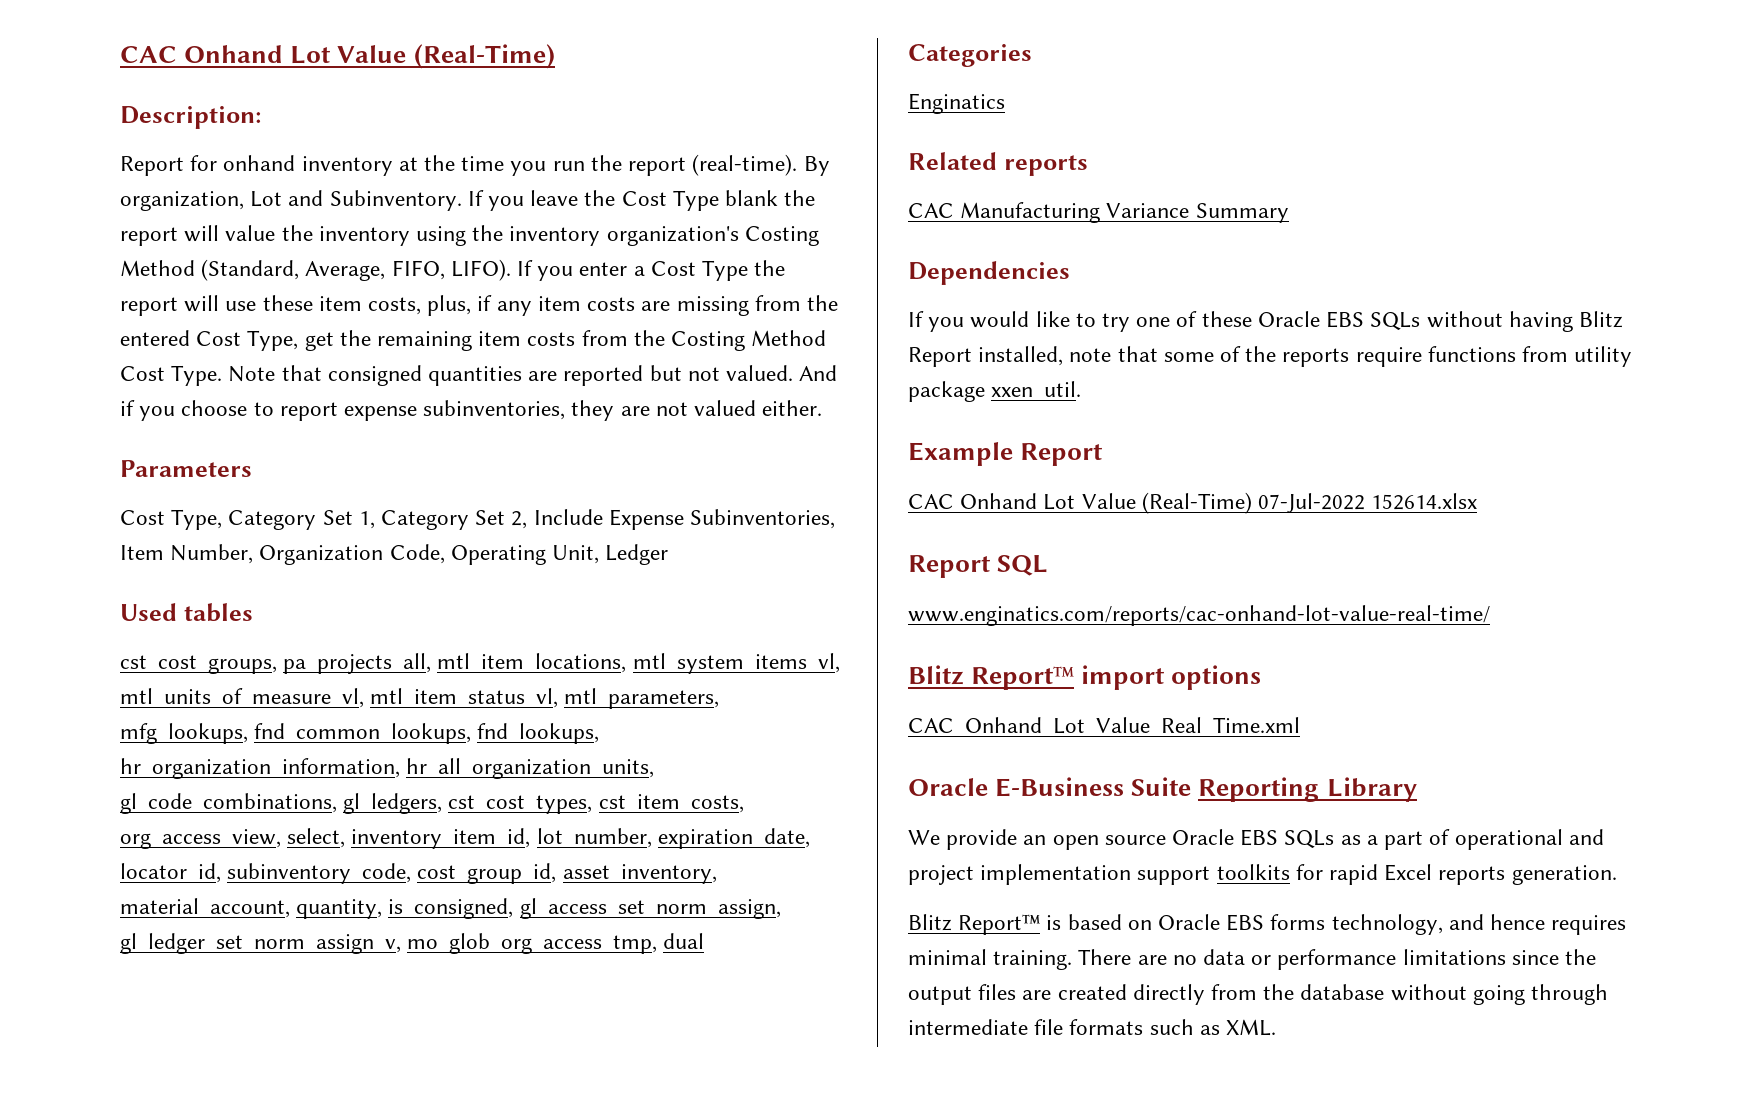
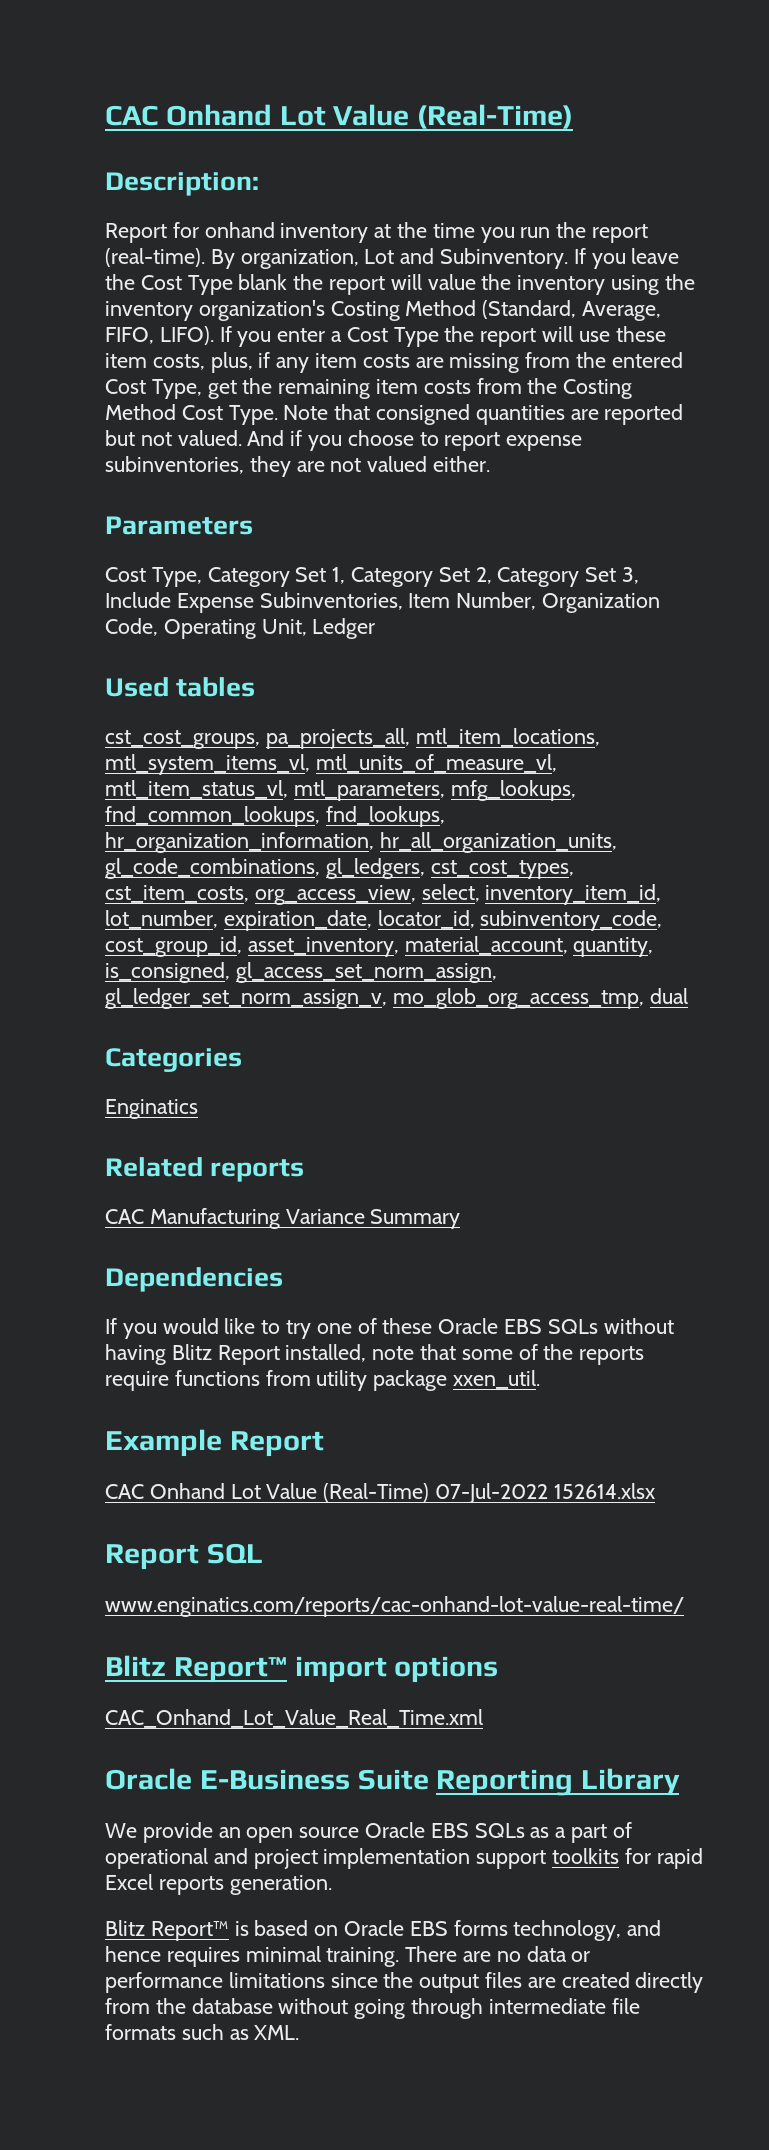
(528, 520) none -> [497,567,640,587] Category Set 3,

